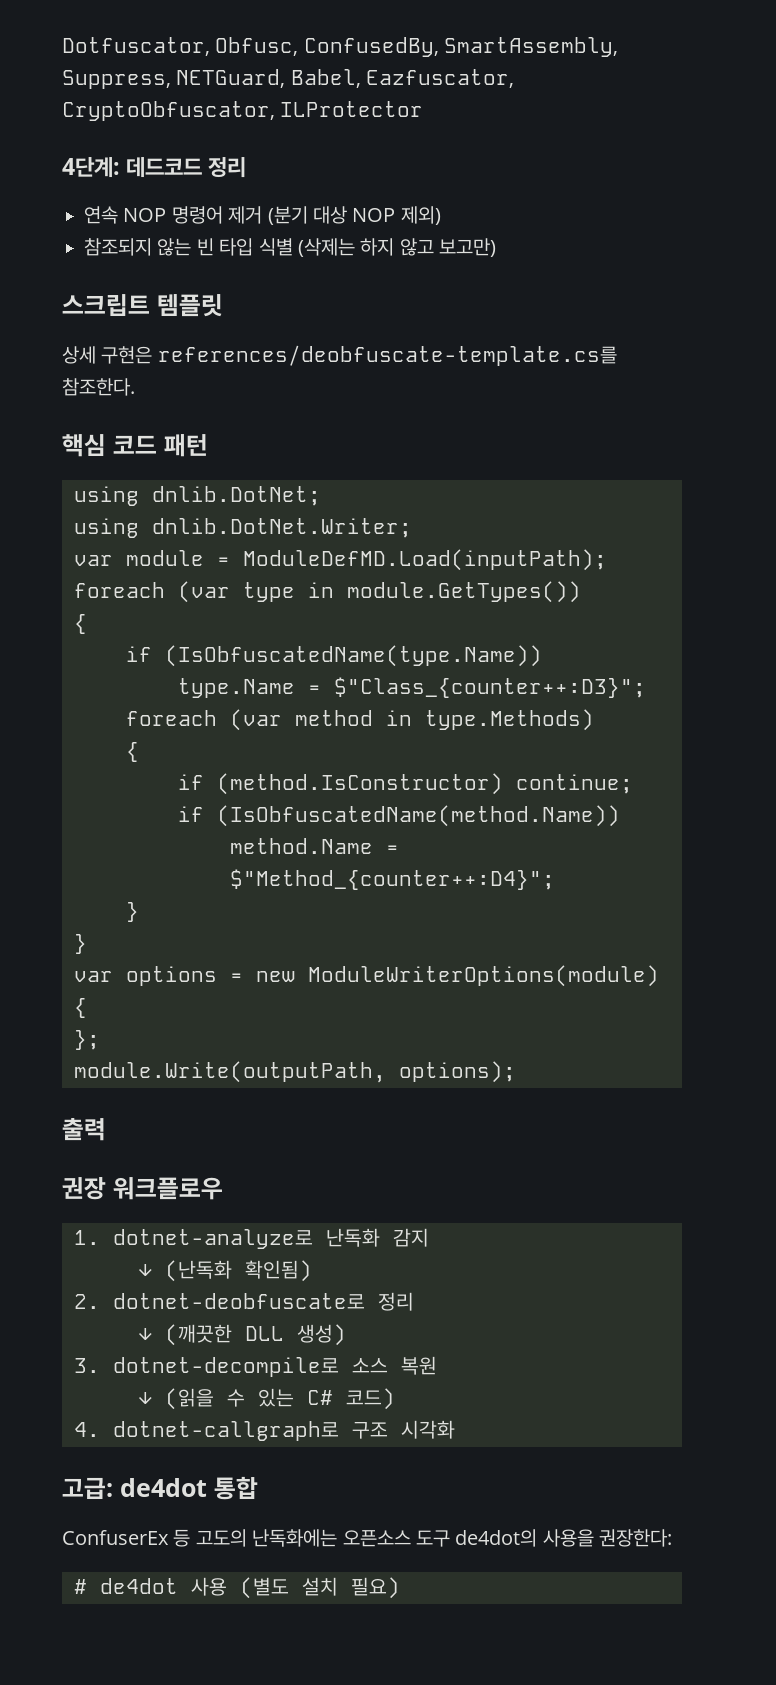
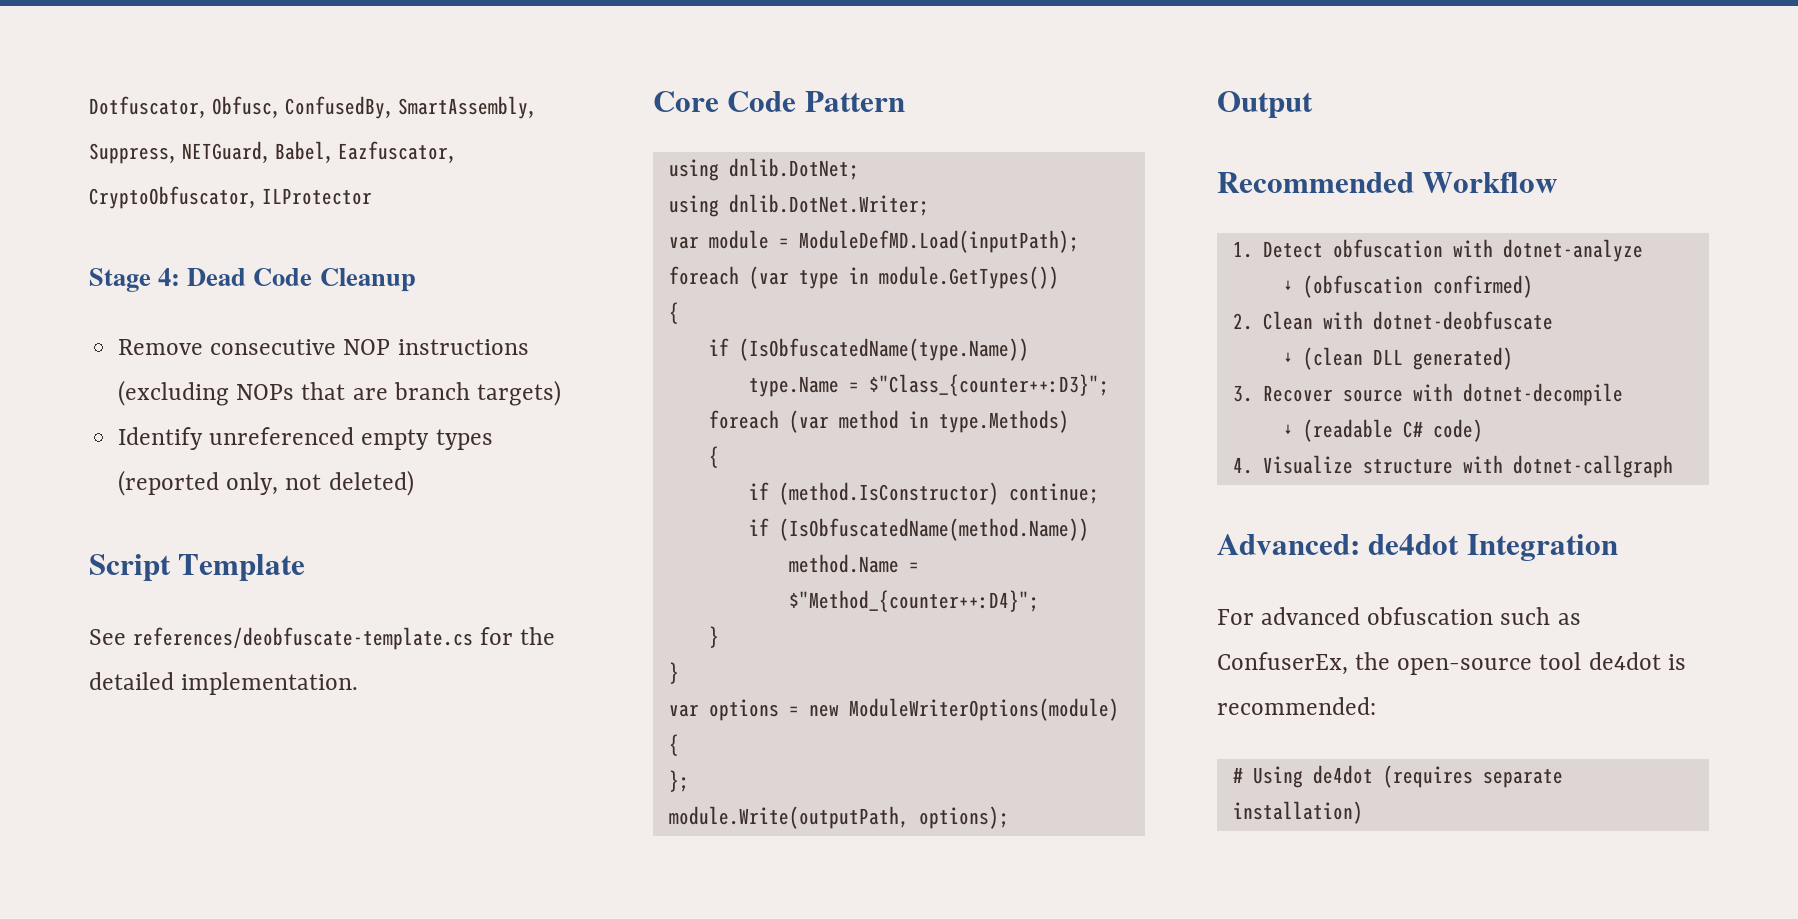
[62,157,247,178] [84,206,441,225] [84,238,497,257] [62,294,223,317] [62,345,617,366] [62,378,135,396] [62,434,208,457] 4단계: 데드코드 정리 // 연속 NOP 명령어 제거 (분기 대상 NOP 제외) // 참조되지 않는 빈 타입 식별 (삭제는 하지 않고 보고만) // 스크립트 템플릿 // 상세 구현은 references/deobfuscate-template.cs를 참조한다. // 핵심 코드 패턴 -> [89,268,416,292] [118,339,529,355] [118,380,561,406] [118,427,493,450] [118,470,414,496] [89,554,306,581] [89,627,556,650] [89,672,359,695] [653,91,905,112] Stage 4: Dead Code Cleanup // Remove consecutive NOP instructions (excluding NOPs that are branch targets) // Identify unreferenced empty types (reported only, not deleted) // Script Template // See references/deobfuscate-template.cs for the detailed implementation. // Core Code Pattern
[62,1118,106,1141] [62,1177,223,1200] [74,1228,429,1249] [138,1260,312,1282] 출력 // 권장 워크플로우 // 1. dotnet-analyze로 난독화 감지 // ↓ (난독화 확인됨) -> [1217,91,1313,118] [1217,172,1558,193] [1232,239,1643,262] [1282,275,1533,298] Output // Recommended Workflow // 1. Detect obfuscation with dotnet-analyze // ↓ (obfuscation confirmed)
[113,1292,414,1311] [138,1324,346,1346] [74,1356,437,1377] [138,1388,395,1410] [74,1420,455,1441] [62,1476,258,1500] [62,1529,673,1547] [74,1577,400,1599] dotnet-deobfuscate로 정리 // ↓ (깨끗한 DLL 생성) // 3. dotnet-decompile로 소스 복원 // ↓ (읽을 수 있는 C# 코드) // 4. dotnet-callgraph로 구조 시각화 // 고급: de4dot 통합 // ConfuserEx 등 고도의 난독화에는 오픈소스 도구 de4dot의 사용을 권장한다: // # de4dot 사용 (별도 설치 필요) -> [1262,311,1553,330] [1282,347,1513,370] [1232,383,1623,406] [1282,419,1483,442] [1232,455,1673,478] [1217,534,1618,561] [1217,607,1581,625] [1217,652,1686,675] [1217,697,1376,715] [1232,765,1563,788] [1232,801,1363,824] Clean with dotnet-deobfuscate // ↓ (clean DLL generated) // 3. Recover source with dotnet-decompile // ↓ (readable C# code) // 4. Visualize structure with dotnet-callgraph // Advanced: de4dot Integration // For advanced obfuscation such as ConfuserEx, the open-source tool de4dot is recommended: // # Using de4dot (requires separate installation)

